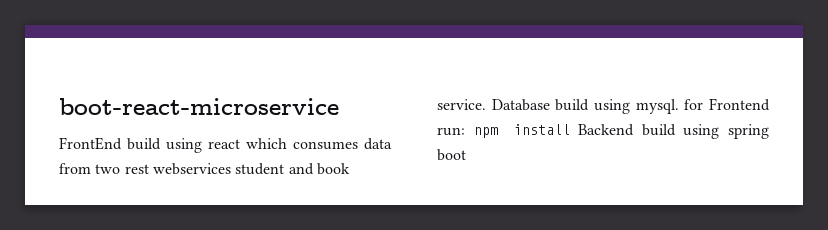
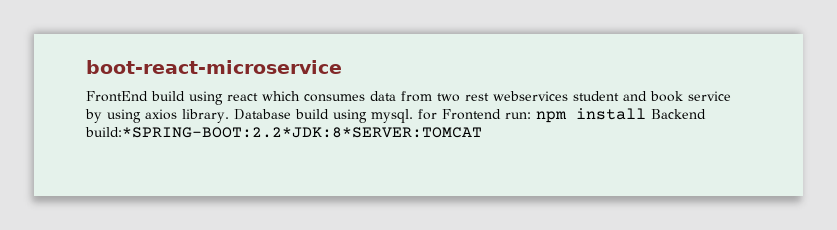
[437,99,486,110] service. -> [688,91,731,101] [85,109,229,123] service by using axios library.
[641,124,769,139] [437,149,466,161] build using spring boot -> [85,127,482,138] build:*SPRING-BOOT:2.2*JDK:8*SERVER:TOMCAT

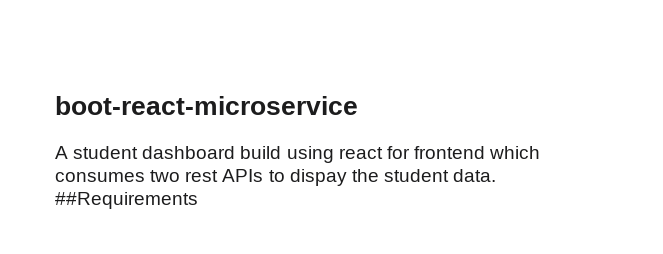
[86,91,731,105] [85,108,706,123] [85,127,482,138] FrontEnd build using react which consumes data from two rest webservices student and book service by using axios library. Database build using mysql. for Frontend run: npm install Backend build:*SPRING-BOOT:2.2*JDK:8*SERVER:TOMCAT -> [55,146,541,163] [55,169,497,186] [55,192,198,209] A student dashboard build using react for frontend which consumes two rest APIs to dispay the student data. ##Requirements

